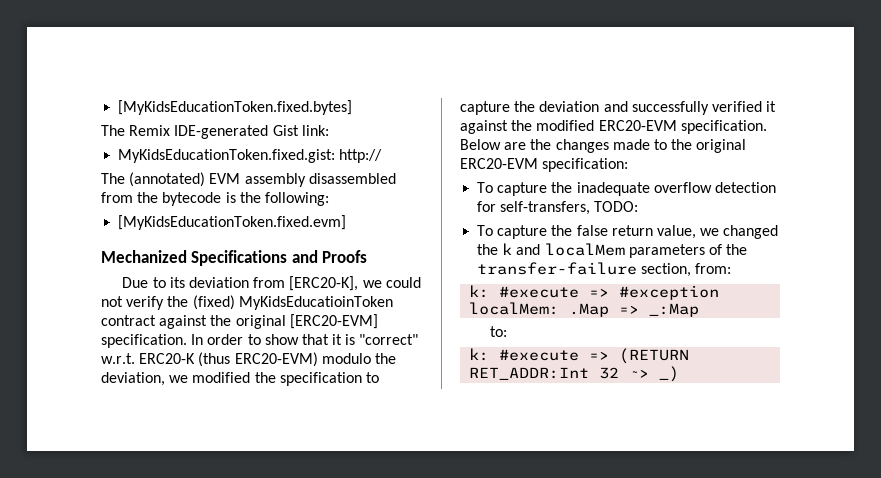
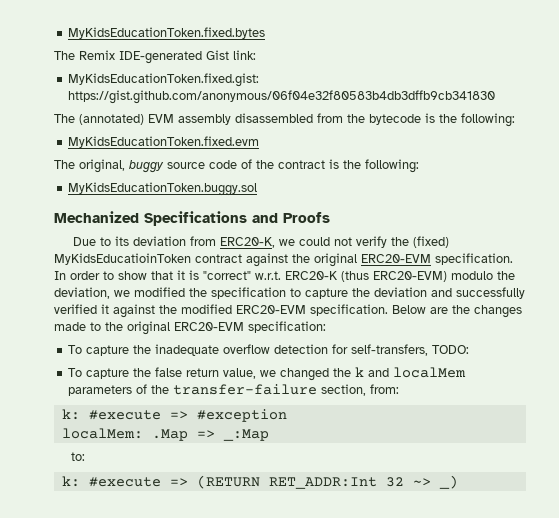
[118,100,353,115] [MyKidsEducationToken.fixed.bytes] -> [68,27,266,39] MyKidsEducationToken.fixed.bytes
[339,149,383,163] http:// -> [68,90,496,104] https://gist.github.com/anonymous/06f04e32f80583b4db3dffb9cb341830
[118,215,347,230] [MyKidsEducationToken.fixed.evm] -> [68,136,260,148] [54,159,419,173] [68,182,258,196] MyKidsEducationToken.fixed.evm // The original, buggy source code of the contract is the following: // MyKidsEducationToken.buggy.sol
[289,276,359,291] [ERC20-K], -> [220,237,276,248] ERC20-K,
[289,314,378,329] [ERC20-EVM] -> [361,254,431,263] ERC20-EVM

